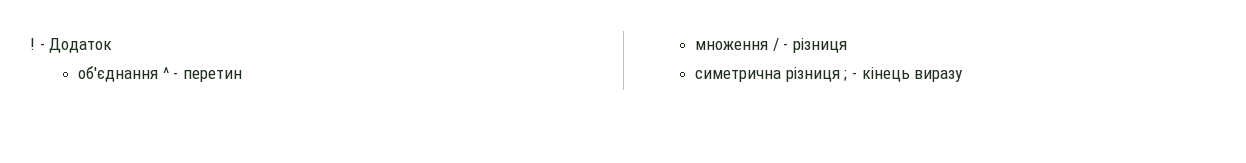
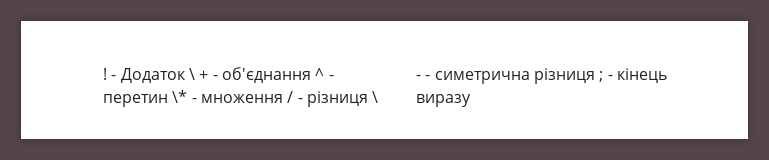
(113, 45) // -> [188,68,218,80] \ + -
(242, 76) // -> [172,90,197,103] \* -
(847, 45) // -> [372,91,379,103] [416,75,431,80] \ - -

